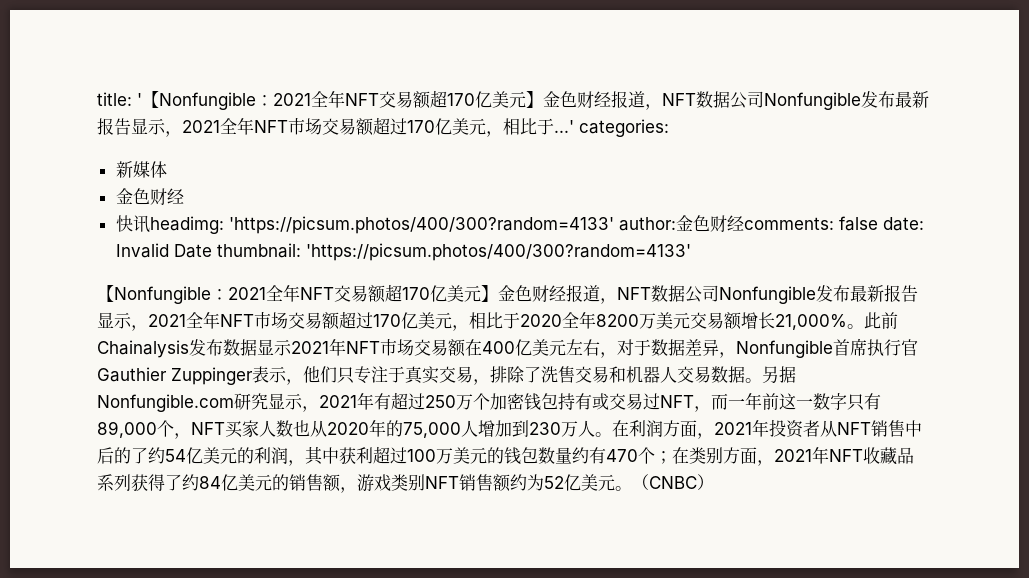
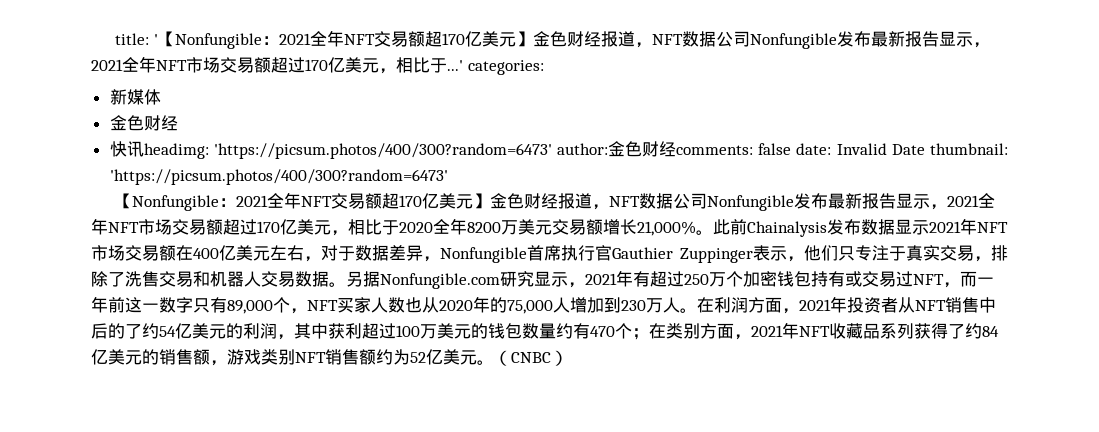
[228,216,614,234] 'https://picsum.photos/400/300?random=4133' -> [213,143,552,159] 'https://picsum.photos/400/300?random=6473'
[305,243,691,261] 'https://picsum.photos/400/300?random=4133' -> [109,169,448,185] 'https://picsum.photos/400/300?random=6473'

